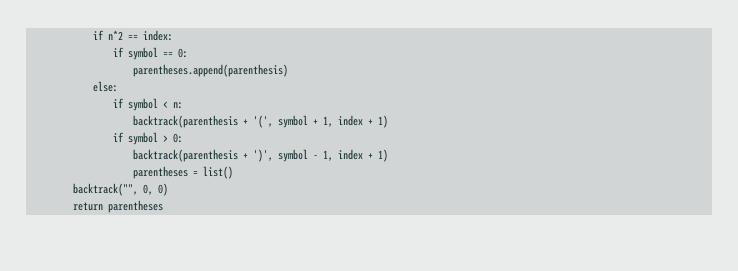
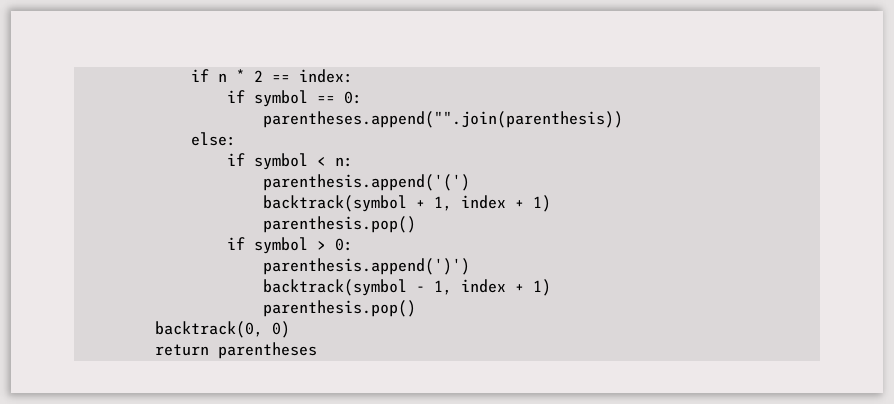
[93,30,124,40] if n*2 -> [191,69,264,82] if n * 2
[133,64,289,77] parentheses.append(parenthesis) -> [263,111,624,128] parentheses.append("".join(parenthesis))
[133,115,309,128] backtrack(parenthesis + '(', symbol -> [263,174,471,191] [263,195,408,212] parenthesis.append('(') // backtrack(symbol
(389, 121) none -> [263,216,417,233] // parenthesis.pop()
[133,149,309,162] backtrack(parenthesis + ')', symbol -> [263,258,471,275] [263,279,408,296] parenthesis.append(')') // backtrack(symbol
[133,166,234,179] [73,183,154,196] parentheses = list() // backtrack("", 0, -> [263,300,417,317] [155,321,264,338] parenthesis.pop() // backtrack(0,

